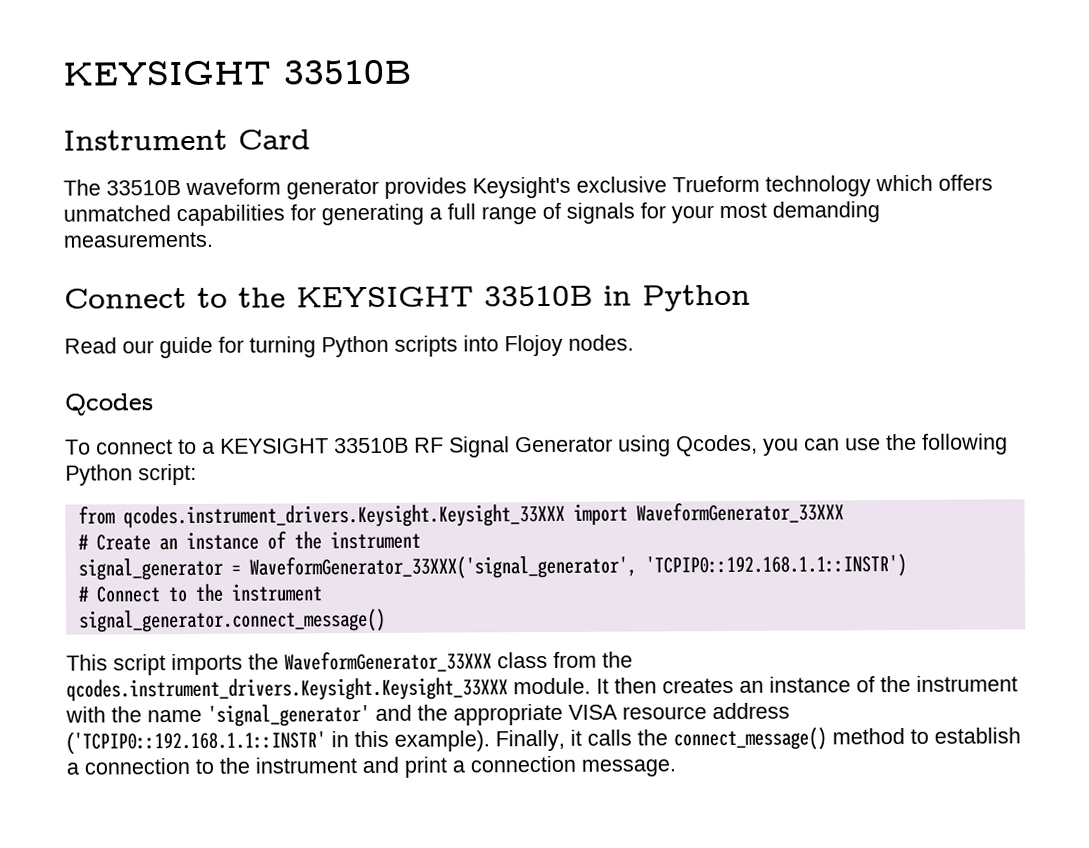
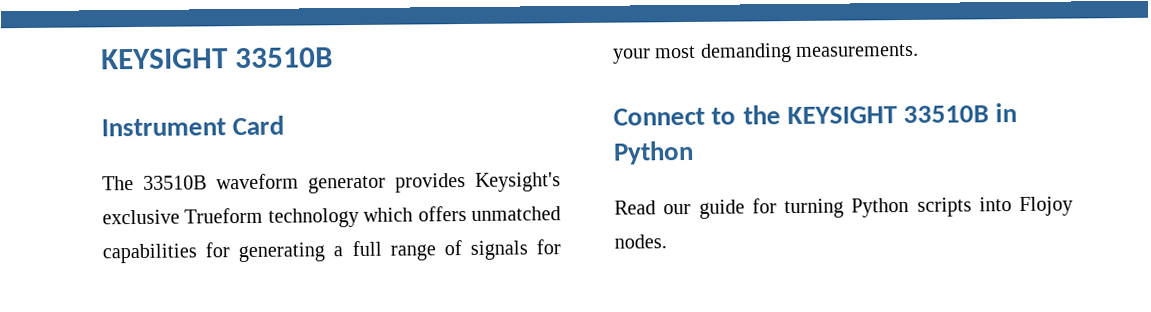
[64,393,153,416] [65,433,1008,458] [65,463,197,486] [77,502,844,529] [77,530,421,551] [77,553,907,581] [77,583,322,603] [78,608,386,633] [66,651,633,676] [66,675,1018,702] [65,702,790,727] [66,727,1021,754] [66,755,676,778] // Qcodes // To connect to a KEYSIGHT 33510B RF Signal Generator using Qcodes, you can use the following Python script: // from qcodes.instrument_drivers.Keysight.Keysight_33XXX import WaveformGenerator_33XXX // # Create an instance of the instrument // signal_generator = WaveformGenerator_33XXX('signal_generator', 'TCPIP0::192.168.1.1::INSTR') // # Connect to the instrument // signal_generator.connect_message() // This script imports the WaveformGenerator_33XXX class from the qcodes.instrument_drivers.Keysight.Keysight_33XXX module. It then creates an instance of the instrument with the name 'signal_generator' and the appropriate VISA resource address ('TCPIP0::192.168.1.1::INSTR' in this example). Finally, it calls the connect_message() method to establish a connection to the instrument and print a connection message. -> (667, 241) none

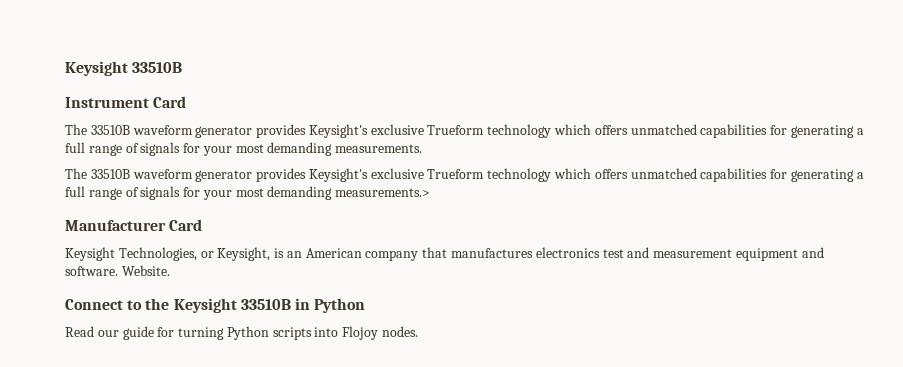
[101,48,229,70] KEYSIGHT -> [65,61,128,76] Keysight
(920, 50) none -> [65,168,864,182] [65,186,431,200] [65,219,203,231] [65,247,824,261] [65,265,170,276] // The 33510B waveform generator provides Keysight's exclusive Trueform technology which offers unmatched capabilities for generating a full range of signals for your most demanding measurements.> // Manufacturer Card // Keysight Technologies, or Keysight, is an American company that manufactures electronics test and measurement equipment and software. Website.
[786,106,898,125] KEYSIGHT -> [173,298,237,313] Keysight

